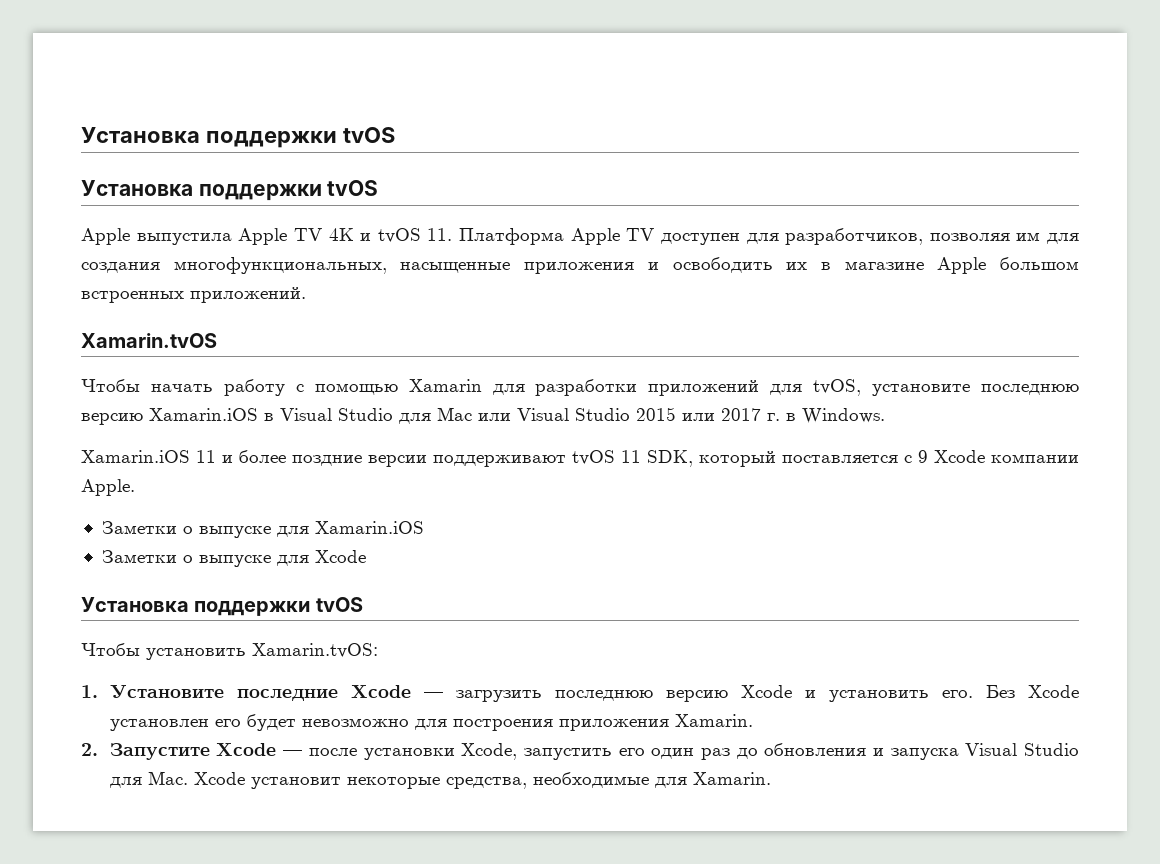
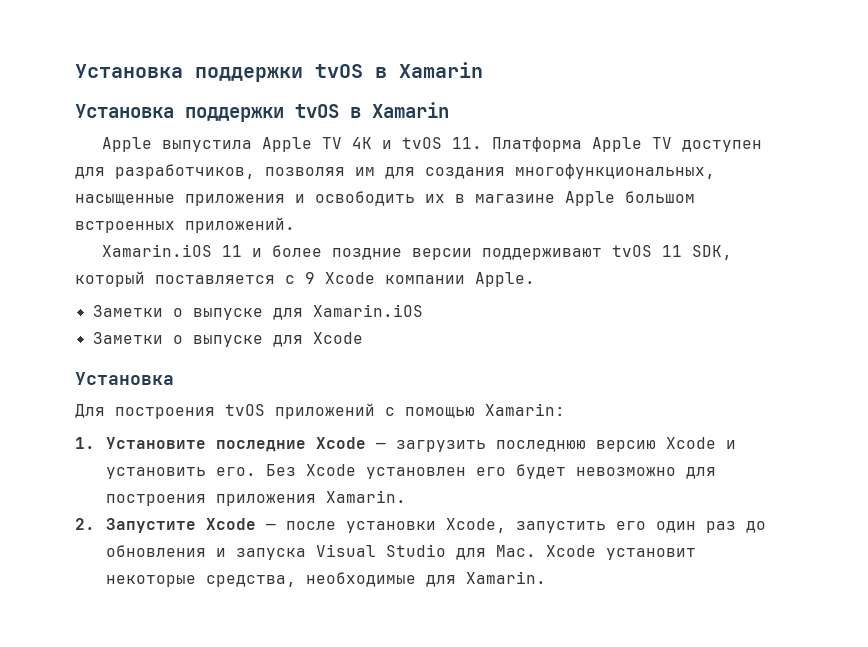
[81,127,395,148] [81,180,379,201] Установка поддержки tvOS // Установка поддержки tvOS -> [75,62,483,82] [75,102,449,122] Установка поддержки tvOS в Xamarin // Установка поддержки tvOS в Xamarin
[81,333,217,348] [81,379,1079,396] [81,407,885,425] // Xamarin.tvOS // Чтобы начать работу с помощью Xamarin для разработки приложений для tvOS, установите последнюю версию Xamarin.iOS в Visual Studio для Mac или Visual Studio 2015 или 2017 г. в Windows. -> (295, 225) none
[194,597,363,616] [81,643,378,660] поддержки tvOS // Чтобы установить Xamarin.tvOS: -> [75,403,565,419] // Для построения tvOS приложений с помощью Xamarin:

